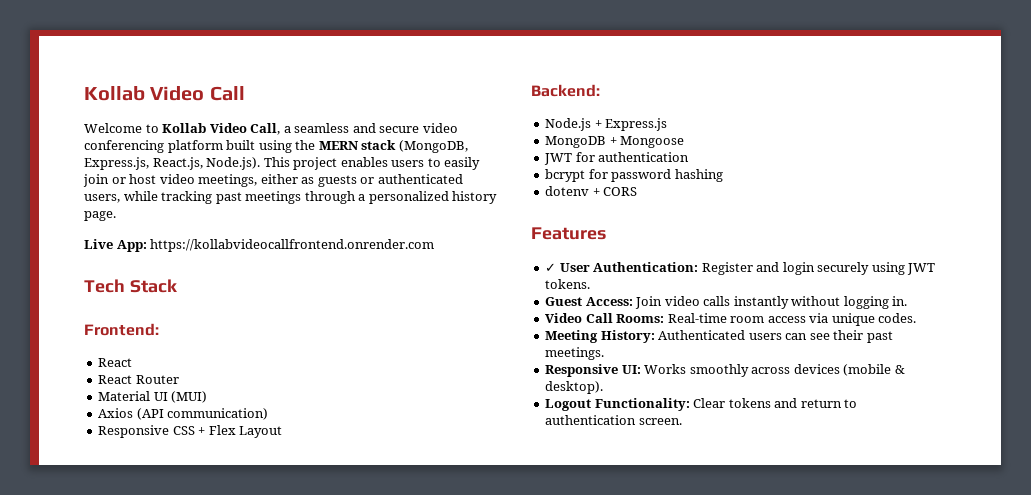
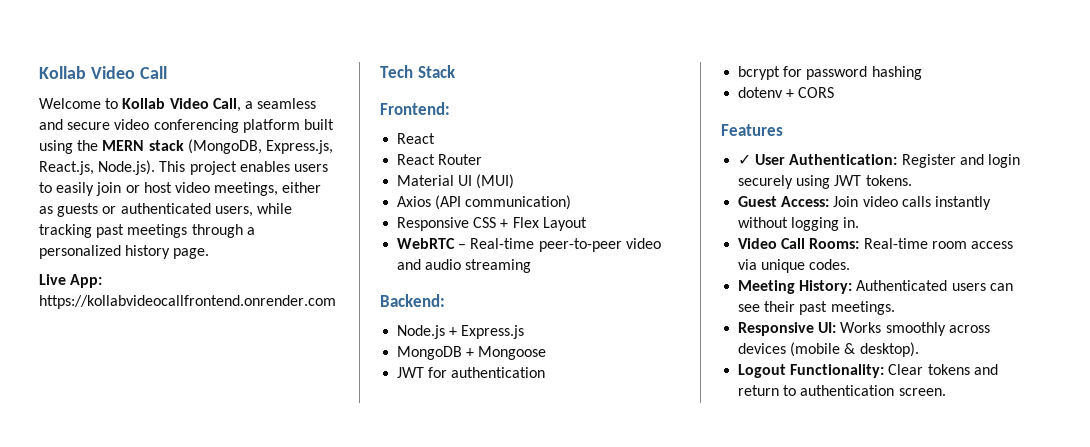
(283, 432) none -> [397,238,661,252] [397,259,532,273] // WebRTC – Real-time peer-to-peer video and audio streaming

